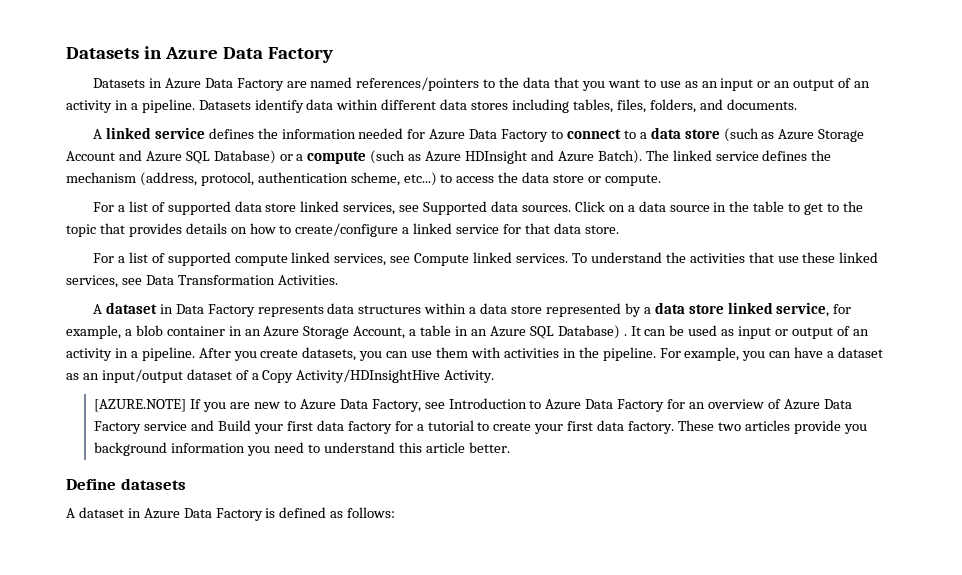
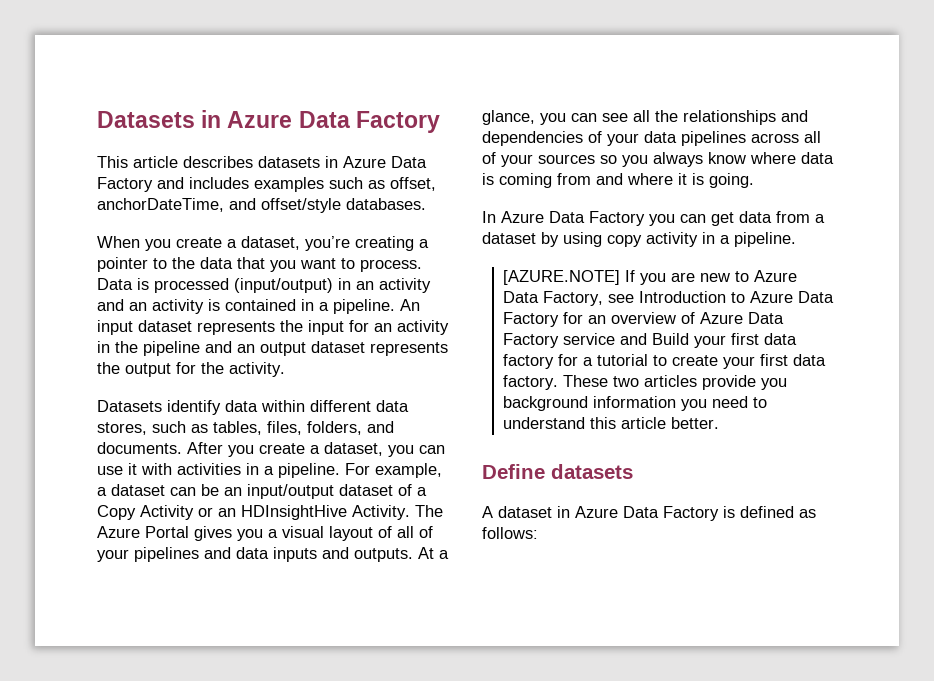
[92,77,480,91] Datasets in Azure Data Factory are named references/pointers -> [97,156,427,168] [97,177,436,192] [97,198,426,213] [97,236,429,251] [97,257,148,272] This article describes datasets in Azure Data Factory and includes examples such as offset, anchorDateTime, and offset/style databases. // When you create a dataset, you’re creating a pointer
[659,78,871,91] [66,99,195,113] use as an input or an output of an activity in a pipeline. -> [360,259,422,272] [97,278,431,293] [97,299,420,314] [97,320,449,335] [97,341,448,356] [97,362,285,377] process. Data is processed (input/output) in an activity and an activity is contained in a pipeline. An input dataset represents the input for an activity in the pipeline and an output dataset represents the output for the activity. //
[471,99,570,113] stores including -> [97,421,208,435] stores, such as
[92,127,865,142] [66,150,832,164] [66,172,661,186] [92,201,863,215] [66,223,619,237] [92,252,879,266] [66,275,338,288] [92,302,852,317] [66,325,869,339] [66,347,884,361] [66,373,79,380] // A linked service defines the information needed for Azure Data Factory to connect to a data store (such as Azure Storage Account and Azure SQL Database) or a compute (such as Azure HDInsight and Azure Batch). The linked service defines the mechanism (address, protocol, authentication scheme, etc...) to access the data store or compute. // For a list of supported data store linked services, see Supported data sources. Click on a data source in the table to get to the topic that provides details on how to create/configure a linked service for that data store. // For a list of supported compute linked services, see Compute linked services. To understand the activities that use these linked services, see Data Transformation Activities. // A dataset in Data Factory represents data structures within a data store represented by a data store linked service, for example, a blob container in an Azure Storage Account, a table in an Azure SQL Database) . It can be used as input or output of an activity in a pipeline. After you create datasets, you can use them with activities in the pipeline. For example, you can have a dataset as -> [187,442,445,457] [97,463,442,478] [97,484,219,496] After you create a dataset, you can use it with activities in a pipeline. For example, a dataset can be
[296,369,495,383] Activity/HDInsightHive Activity. -> [140,505,443,520] [97,526,433,541] [97,547,449,562] [482,110,808,125] [482,131,821,146] [482,152,834,167] [482,173,754,188] [482,211,825,226] [482,232,796,247] Activity or an HDInsightHive Activity. The Azure Portal gives you a visual layout of all of your pipelines and data inputs and outputs. At a glance, you can see all the relationships and dependencies of your data pipelines across all of your sources so you always know where data is coming from and where it is going. // In Azure Data Factory you can get data from a dataset by using copy activity in a pipeline.

